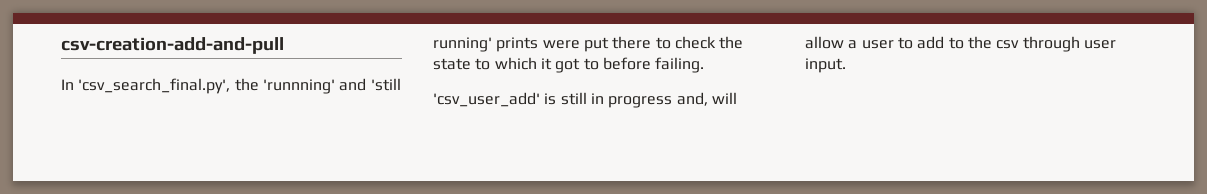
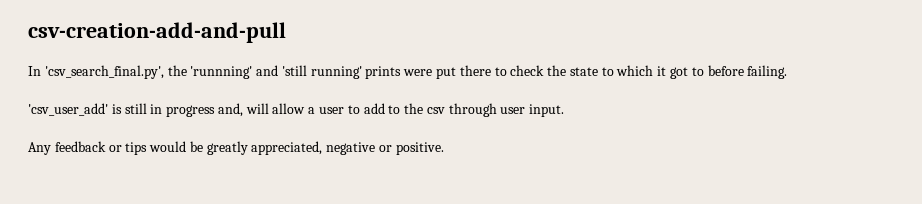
(846, 65) none -> [28,141,444,155] // Any feedback or tips would be greatly appreciated, negative or positive.

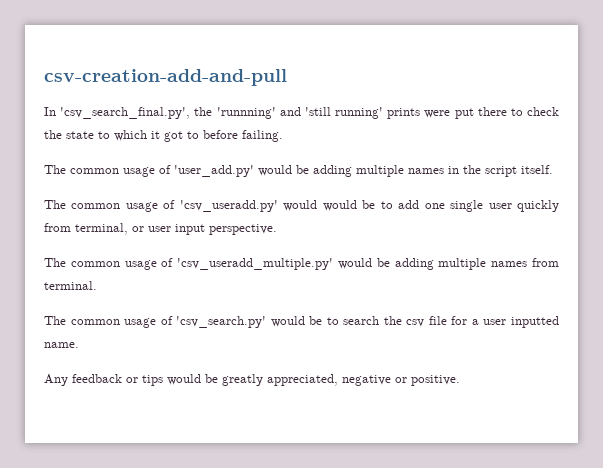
[28,103,565,117] 'csv_user_add' is still in progress and, will allow a user to add to the csv through user input. -> [44,165,553,177] [44,200,559,212] [44,223,277,235] [44,258,559,270] [44,281,97,290] [44,316,560,328] [44,342,79,348] The common usage of 'user_add.py' would be adding multiple names in the script itself. // The common usage of 'csv_useradd.py' would would be to add one single user quickly from terminal, or user input perspective. // The common usage of 'csv_useradd_multiple.py' would be adding multiple names from terminal. // The common usage of 'csv_search.py' would be to search the csv file for a user inputted name.

